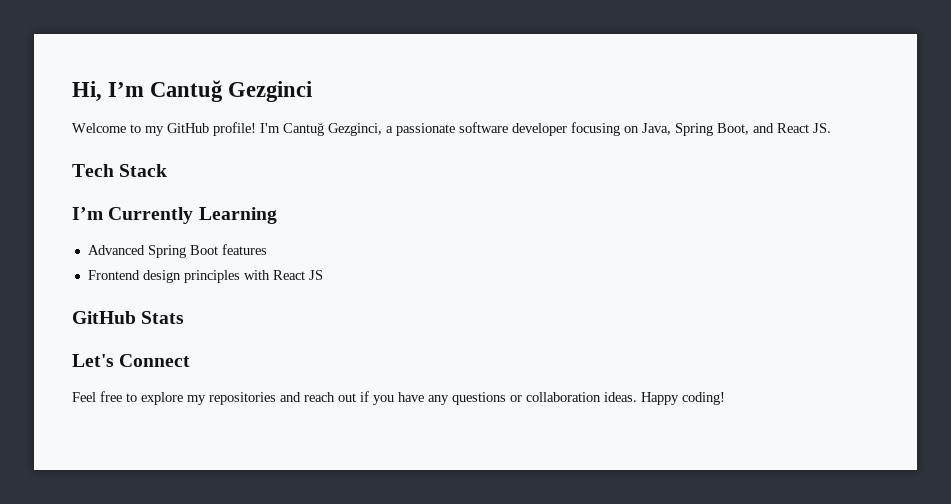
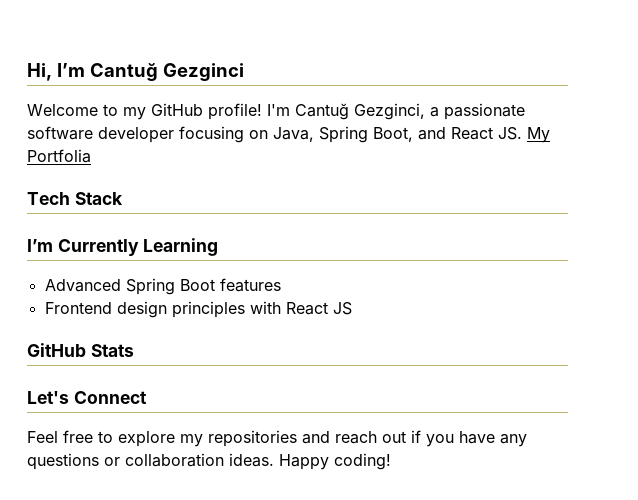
(831, 128) none -> [527,127,550,143] [27,149,91,163] My Portfolia

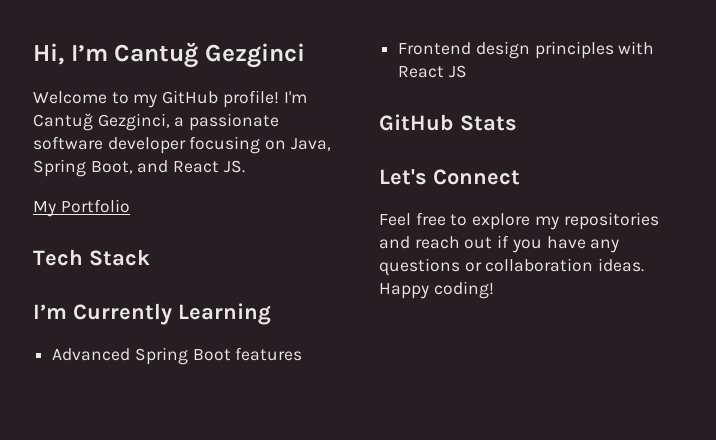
[527,127,550,143] [27,149,91,163] My Portfolia -> [33,199,130,217] // My Portfolio

